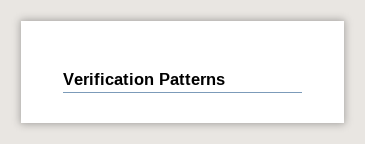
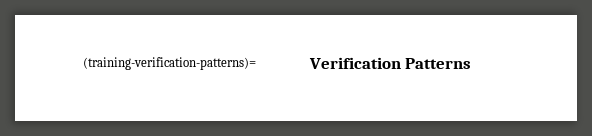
(63, 79) none -> [83,57,256,70] (training-verification-patterns)= //

